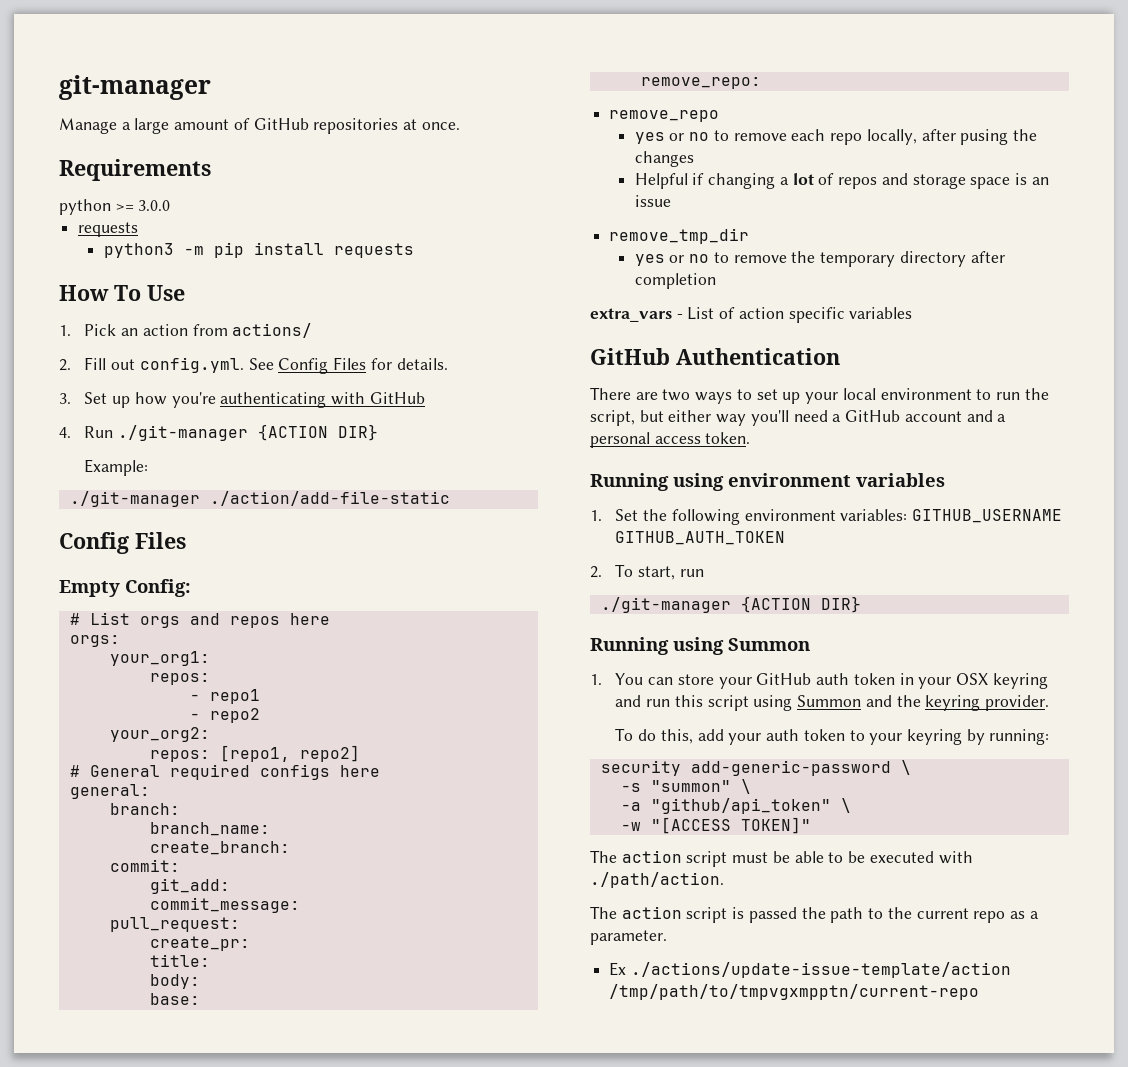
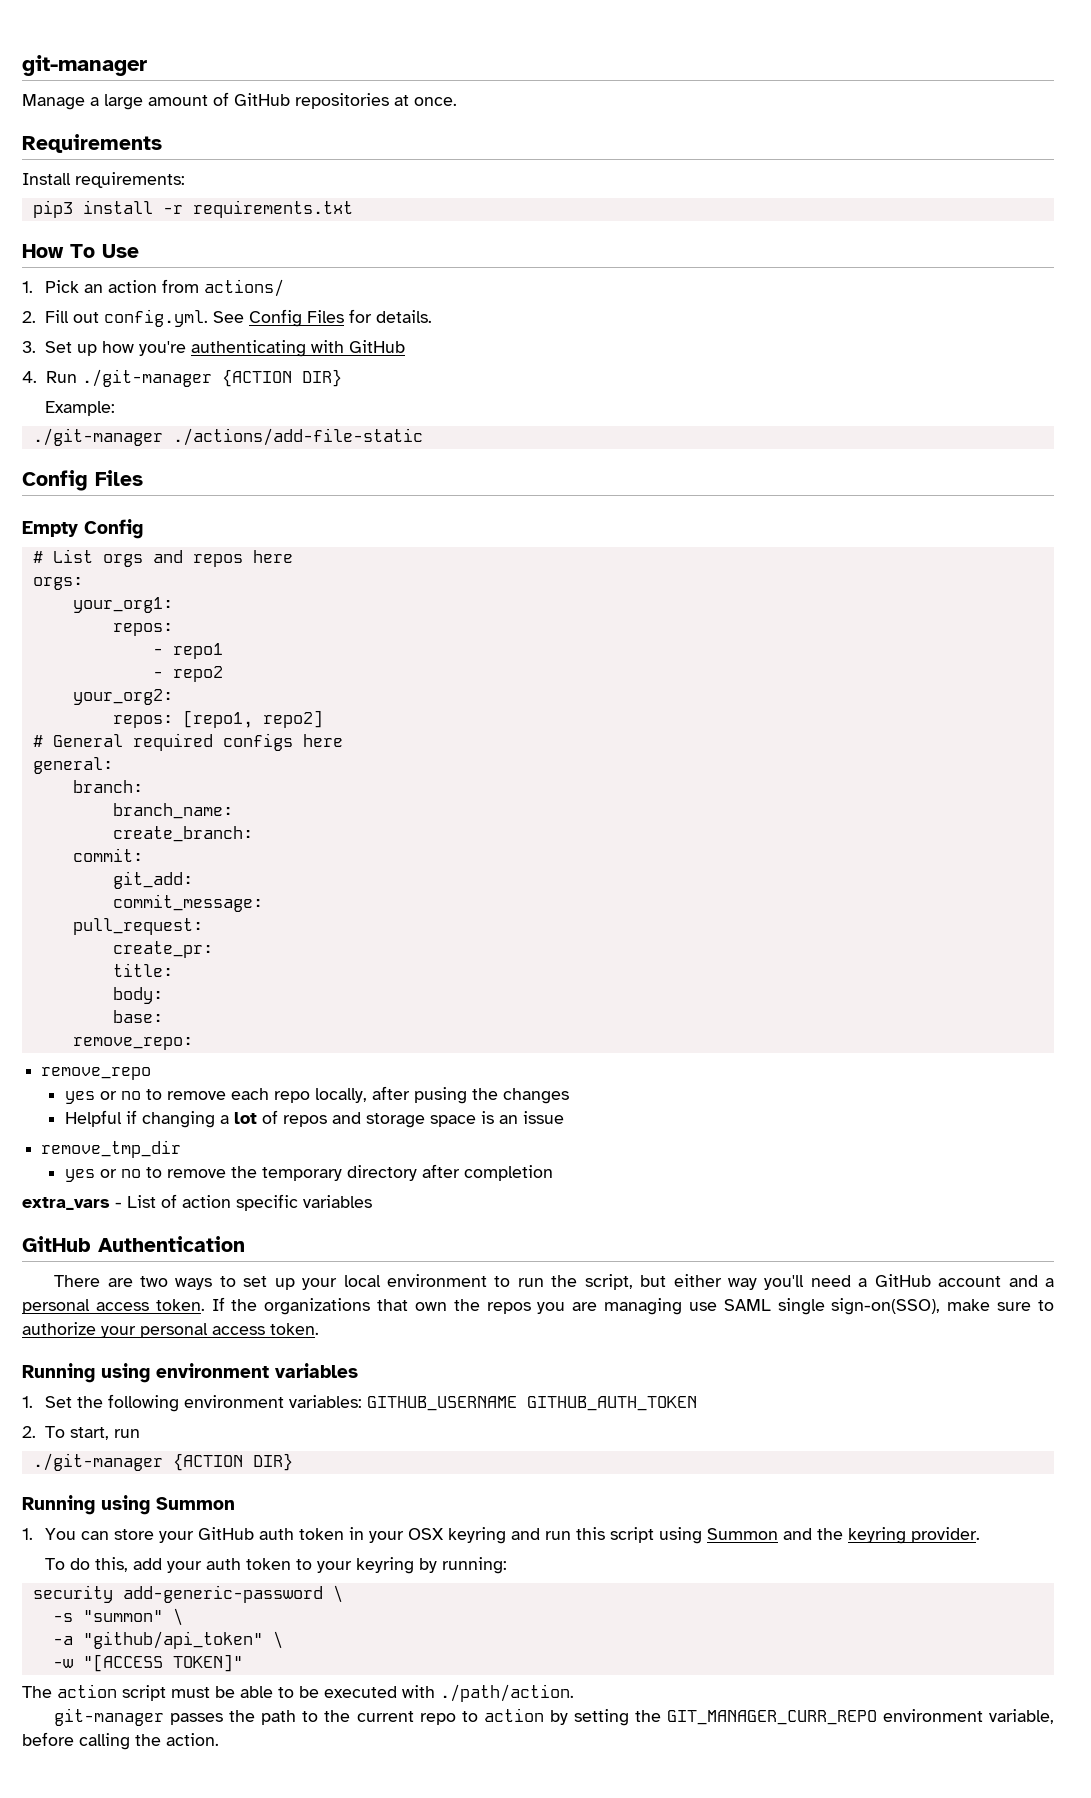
[59,199,171,215] [78,222,139,237] [103,242,414,258] python >= 3.0.0 // requests // python3 -m pip install requests -> [22,172,185,188] [32,200,353,218] Install requirements: // pip3 install -r requirements.txt
[209,491,450,506] ./action/add-file-static -> [172,428,423,446] ./actions/add-file-static
[125,579,191,597] Config: -> [84,519,143,539] Config
(751, 438) none -> [211,1297,1055,1315] [22,1322,319,1338] If the organizations that own the repos you are managing use SAML single sign-on(SSO), make sure to authorize your personal access token.
[590,906,797,923] The action script is passed -> [54,1708,224,1726] git-manager passes
[1009,911,1039,919] [590,930,667,945] [609,962,1011,978] [609,984,980,1000] as a parameter. // Ex ./actions/update-issue-template/action /tmp/path/to/tmpvgxmpptn/current-repo -> [461,1708,1054,1726] [22,1732,219,1750] to action by setting the GIT_MANAGER_CURR_REPO environment variable, before calling the action.

